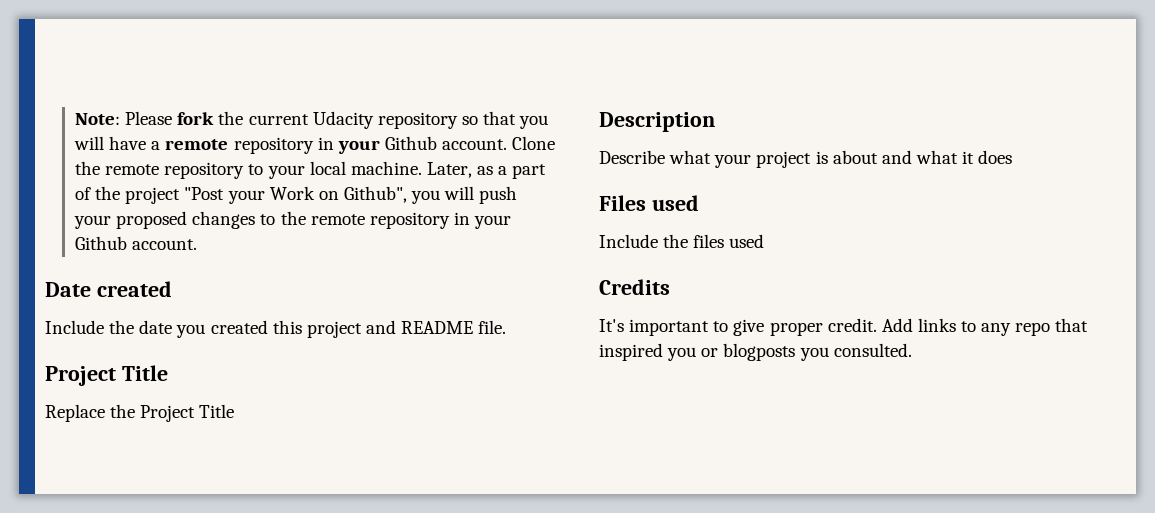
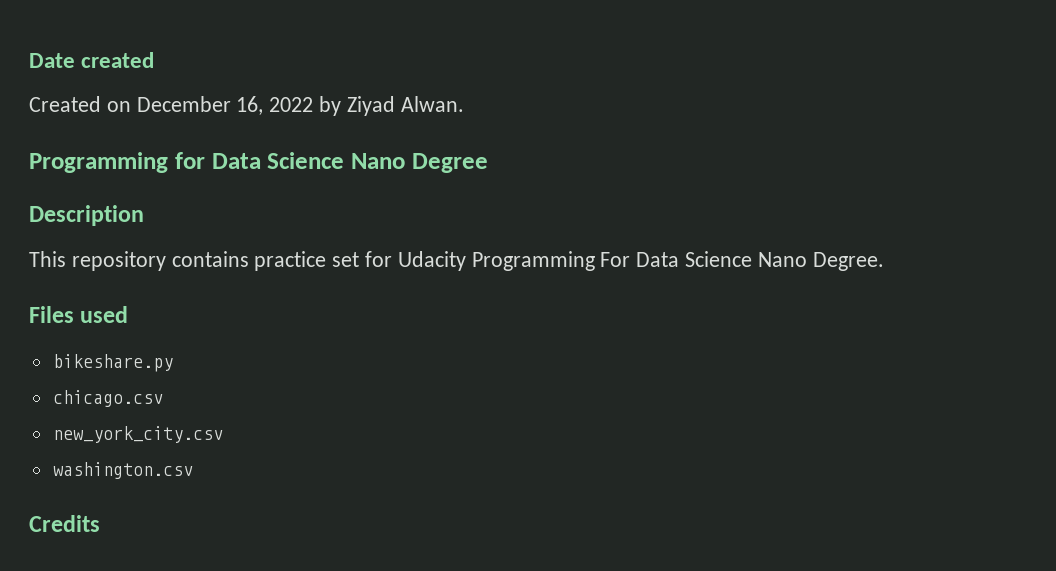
[75,111,549,129] [74,136,556,154] [75,161,547,179] [75,186,518,204] [74,211,512,229] [75,236,198,250] [45,281,172,297] [45,320,507,338] [45,365,168,386] [45,404,235,422] [599,112,715,132] [599,150,1013,168] [599,195,699,211] [599,234,765,248] [599,279,670,295] [599,318,1089,336] [599,343,912,361] Note: Please fork the current Udacity repository so that you will have a remote repository in your Github account. Clone the remote repository to your local machine. Later, as a part of the project "Post your Work on Github", you will push your proposed changes to the remote repository in your Github account. // Date created // Include the date you created this project and README file. // Project Title // Replace the Project Title // Description // Describe what your project is about and what it does // Files used // Include the files used // Credits // It's important to give proper credit. Add links to any repo that inspired you or blogposts you consulted. -> [29,52,155,68] [29,96,464,116] [29,152,488,173] [29,205,144,226] [29,251,884,271] [29,306,129,323] [52,354,173,372] [52,390,163,407] [52,426,223,443] [52,462,193,479] [29,515,100,532] Date created // Created on December 16, 2022 by Ziyad Alwan. // Programming for Data Science Nano Degree // Description // This repository contains practice set for Udacity Programming For Data Science Nano Degree. // Files used // bikeshare.py // chicago.csv // new_york_city.csv // washington.csv // Credits

